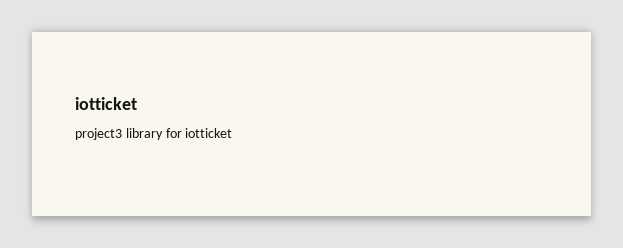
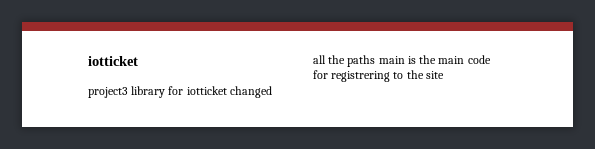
(233, 133) none -> [229,86,272,98] [313,55,491,67] [313,70,444,82] changed all the paths main is the main code for registrering to the site

